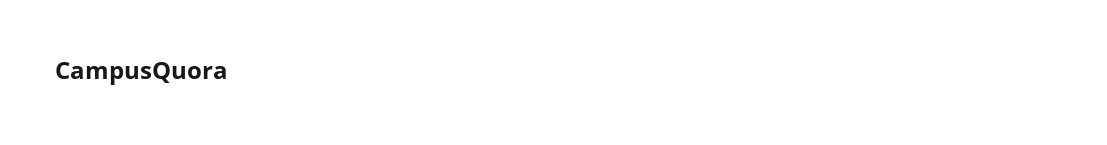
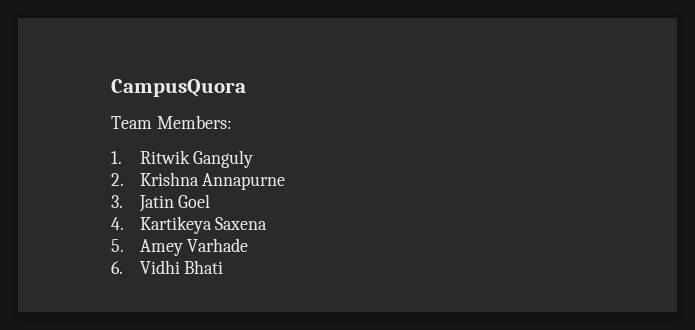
(228, 73) none -> [111,115,232,129] [111,150,254,168] [111,172,286,190] [111,194,211,212] [111,216,268,234] [111,238,249,256] [111,260,224,274] // Team Members: // 1. Ritwik Ganguly // 2. Krishna Annapurne // 3. Jatin Goel // 4. Kartikeya Saxena // 5. Amey Varhade // 6. Vidhi Bhati

